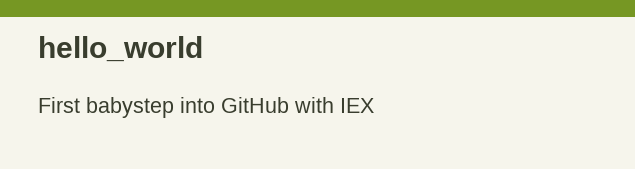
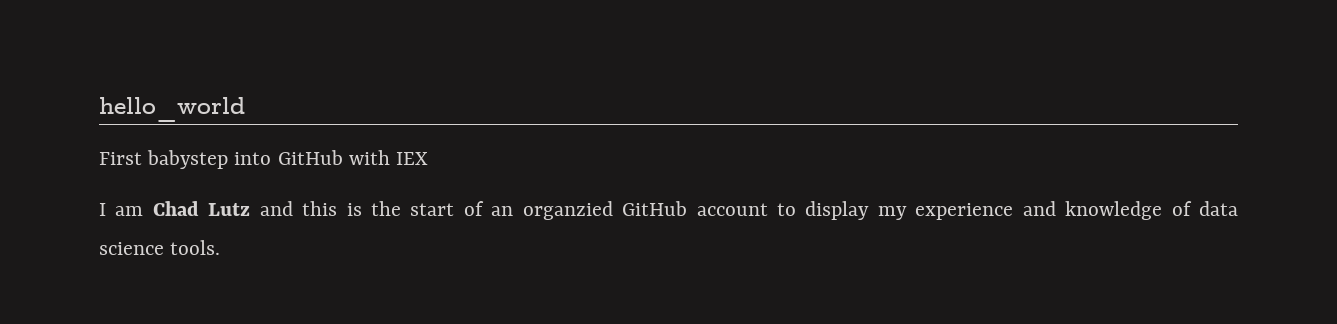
(374, 105) none -> [99,201,1238,220] [99,240,221,255] // I am Chad Lutz and this is the start of an organzied GitHub account to display my experience and knowledge of data science tools.

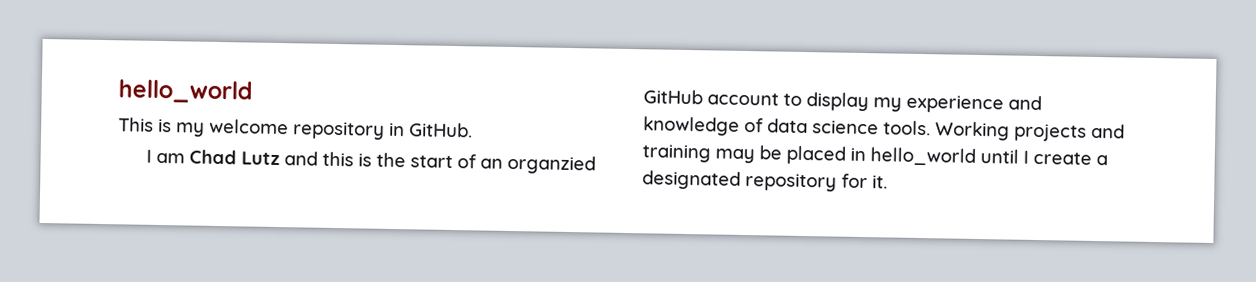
[99,150,429,169] First babystep into GitHub with IEX -> [118,117,473,140] This is my welcome repository in GitHub.
(221, 247) none -> [935,121,1125,142] [642,144,1108,166] [642,170,888,192] Working projects and training may be placed in hello_world until I create a designated repository for it.

